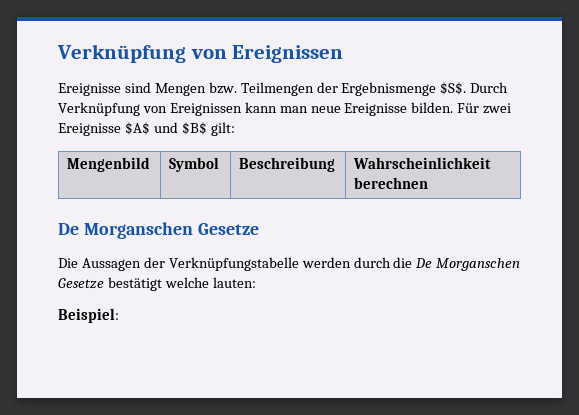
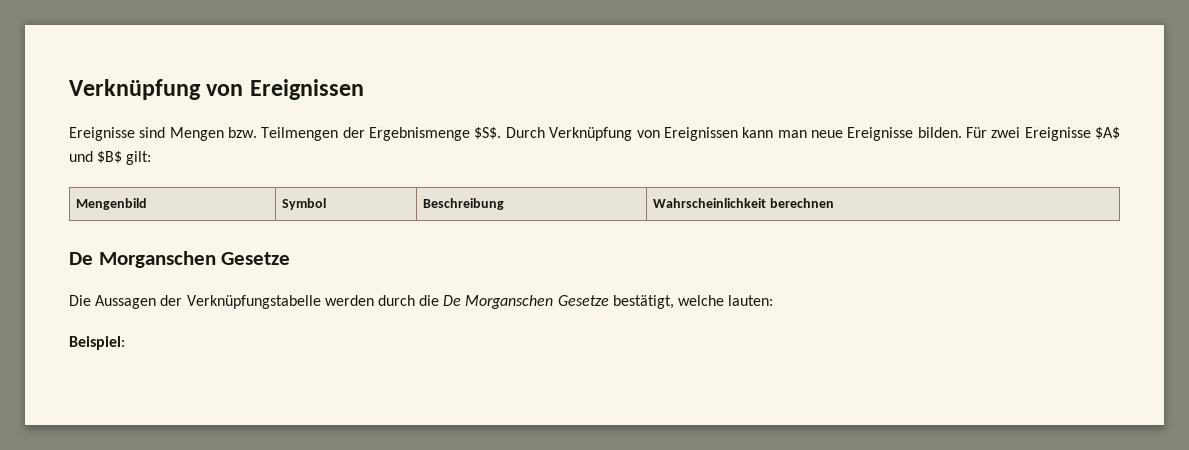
[107,277,162,291] bestätigt -> [612,295,674,309] bestätigt,

